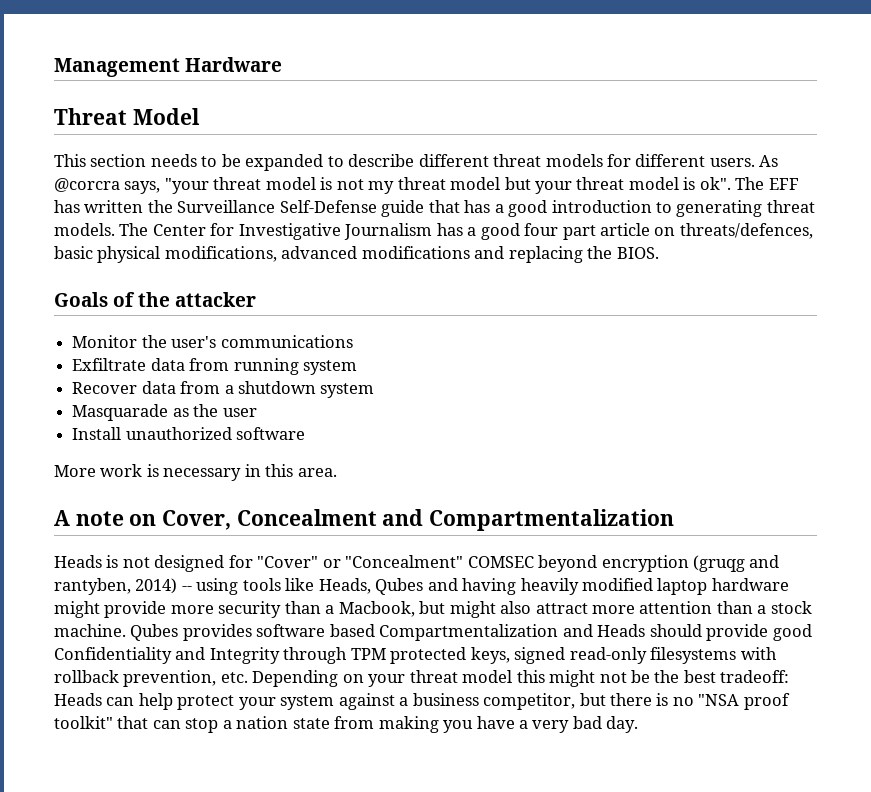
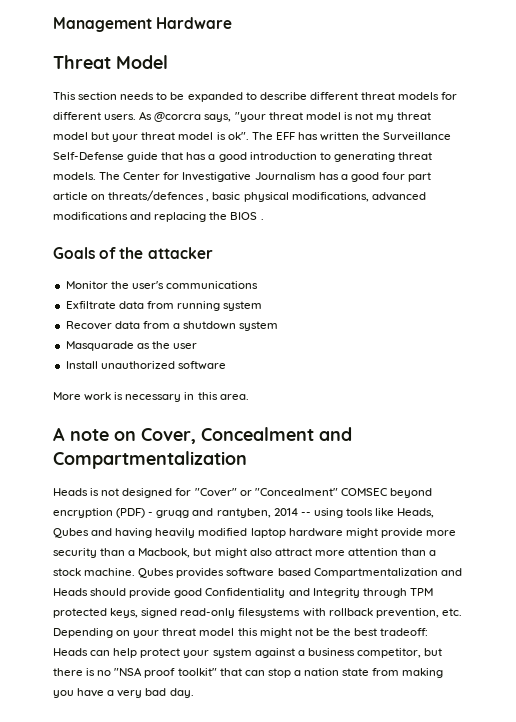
[679,223,813,239] threats/defences, -> [108,190,210,202] threats/defences ,
[616,247,659,259] BIOS. -> [230,212,264,220] BIOS .
[693,555,746,572] (gruqg -> [116,508,190,518] (PDF) - gruqg
[135,578,178,594] 2014) -> [273,508,298,516] 2014

